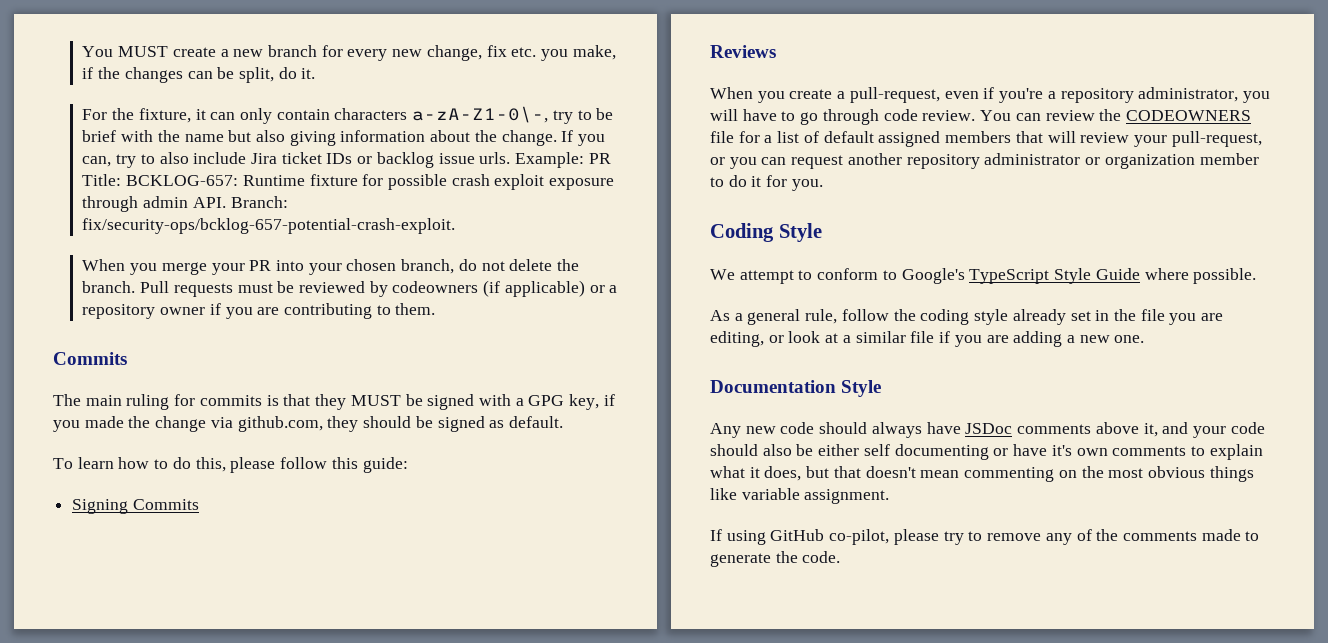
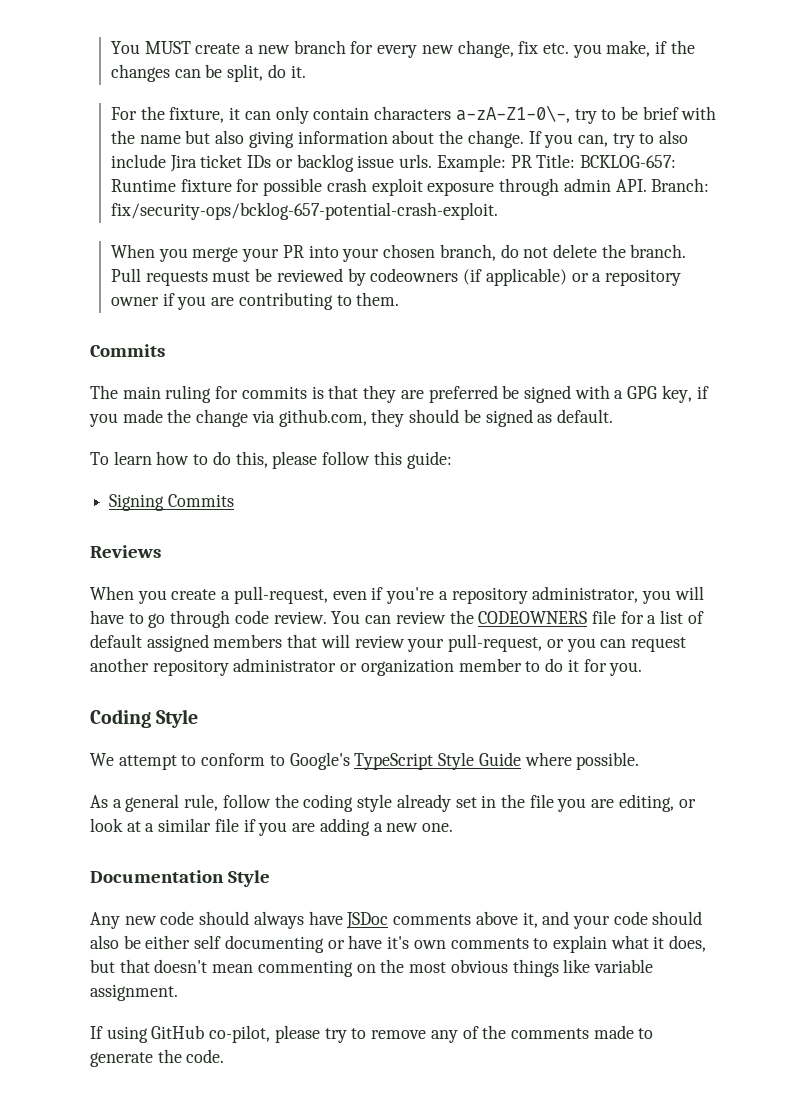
[350,395,401,406] MUST -> [400,385,498,403] are preferred

